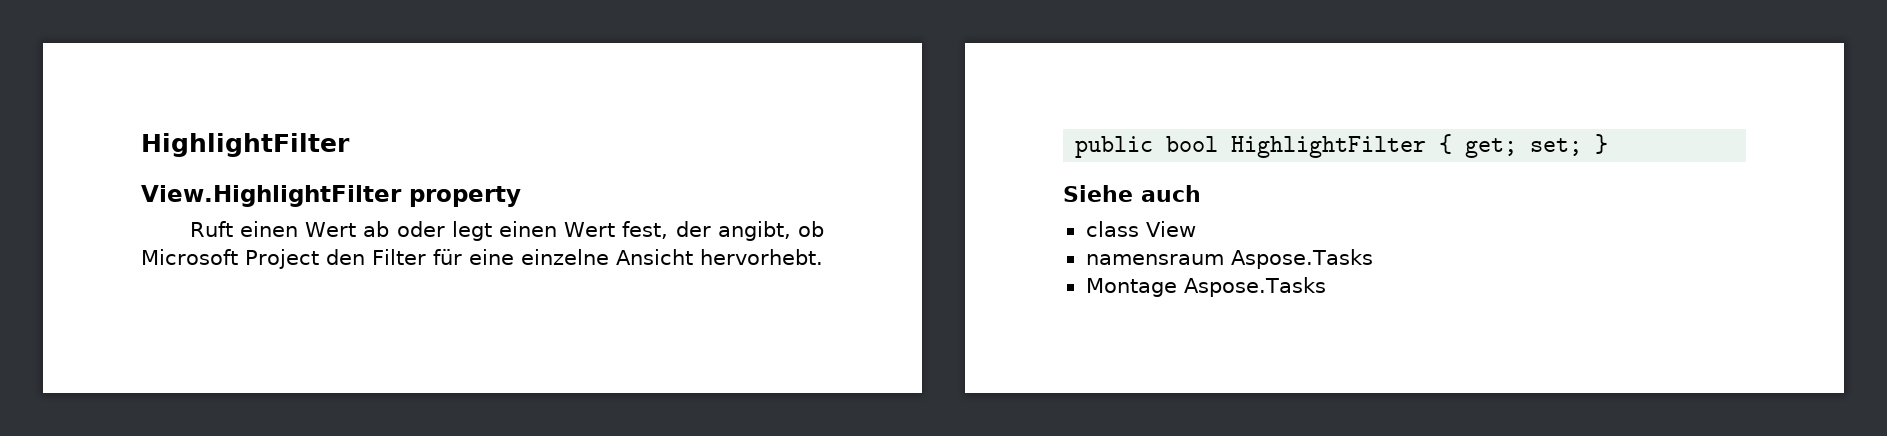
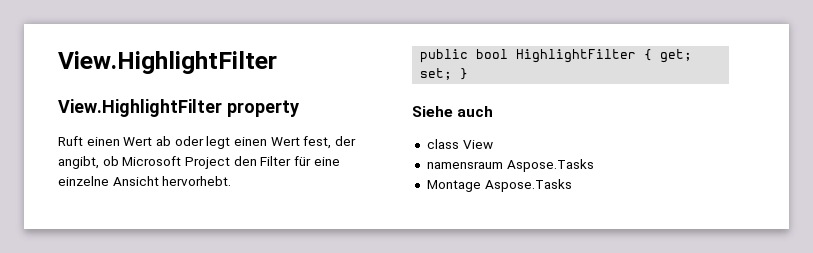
[141,133,350,157] HighlightFilter -> [58,51,277,74] View.HighlightFilter

